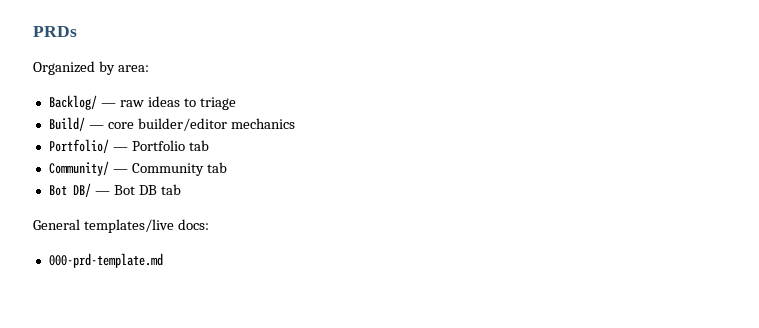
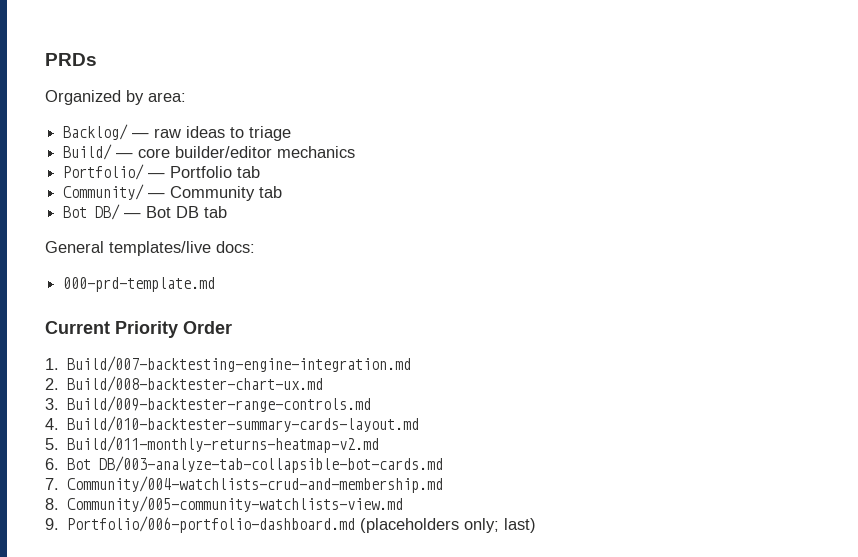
(163, 260) none -> [45,321,232,338] [45,356,412,372] [45,376,324,392] [45,396,372,412] [45,416,420,432] [45,436,380,453] [45,456,444,473] [45,476,444,493] [45,496,404,512] [45,516,537,533] // Current Priority Order // 1. Build/007-backtesting-engine-integration.md // 2. Build/008-backtester-chart-ux.md // 3. Build/009-backtester-range-controls.md // 4. Build/010-backtester-summary-cards-layout.md // 5. Build/011-monthly-returns-heatmap-v2.md // 6. Bot DB/003-analyze-tab-collapsible-bot-cards.md // 7. Community/004-watchlists-crud-and-membership.md // 8. Community/005-community-watchlists-view.md // 9. Portfolio/006-portfolio-dashboard.md (placeholders only; last)

